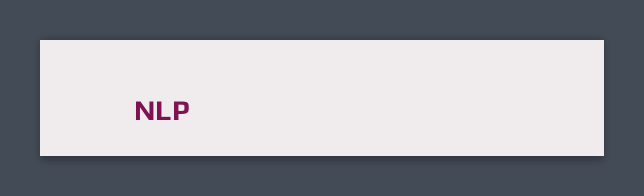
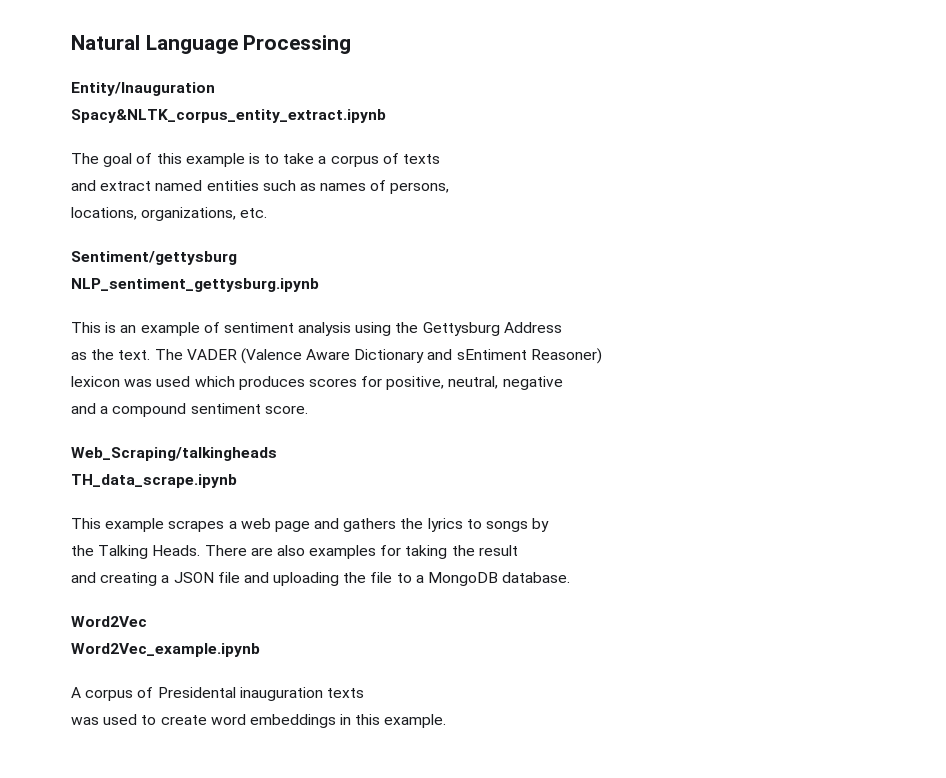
[134,101,190,120] NLP -> [71,35,352,54] [71,82,215,96] [71,109,386,123] [71,153,441,167] [71,180,450,194] [71,207,268,221] [71,251,237,265] [71,278,319,292] [71,322,562,336] [71,348,602,364] [71,376,563,390] [71,403,308,417] [71,447,277,461] [71,474,237,488] [71,518,550,532] [71,545,518,559] [71,572,571,586] [71,616,147,627] [71,643,260,657] [71,687,364,701] [71,714,447,728] Natural Language Processing // Entity/Inauguration // Spacy&NLTK_corpus_entity_extract.ipynb // The goal of this example is to take a corpus of texts // and extract named entities such as names of persons, // locations, organizations, etc. // Sentiment/gettysburg // NLP_sentiment_gettysburg.ipynb // This is an example of sentiment analysis using the Gettysburg Address // as the text. The VADER (Valence Aware Dictionary and sEntiment Reasoner) // lexicon was used which produces scores for positive, neutral, negative // and a compound sentiment score. // Web_Scraping/talkingheads // TH_data_scrape.ipynb // This example scrapes a web page and gathers the lyrics to songs by // the Talking Heads. There are also examples for taking the result // and creating a JSON file and uploading the file to a MongoDB database. // Word2Vec // Word2Vec_example.ipynb // A corpus of Presidental inauguration texts // was used to create word embeddings in this example.

